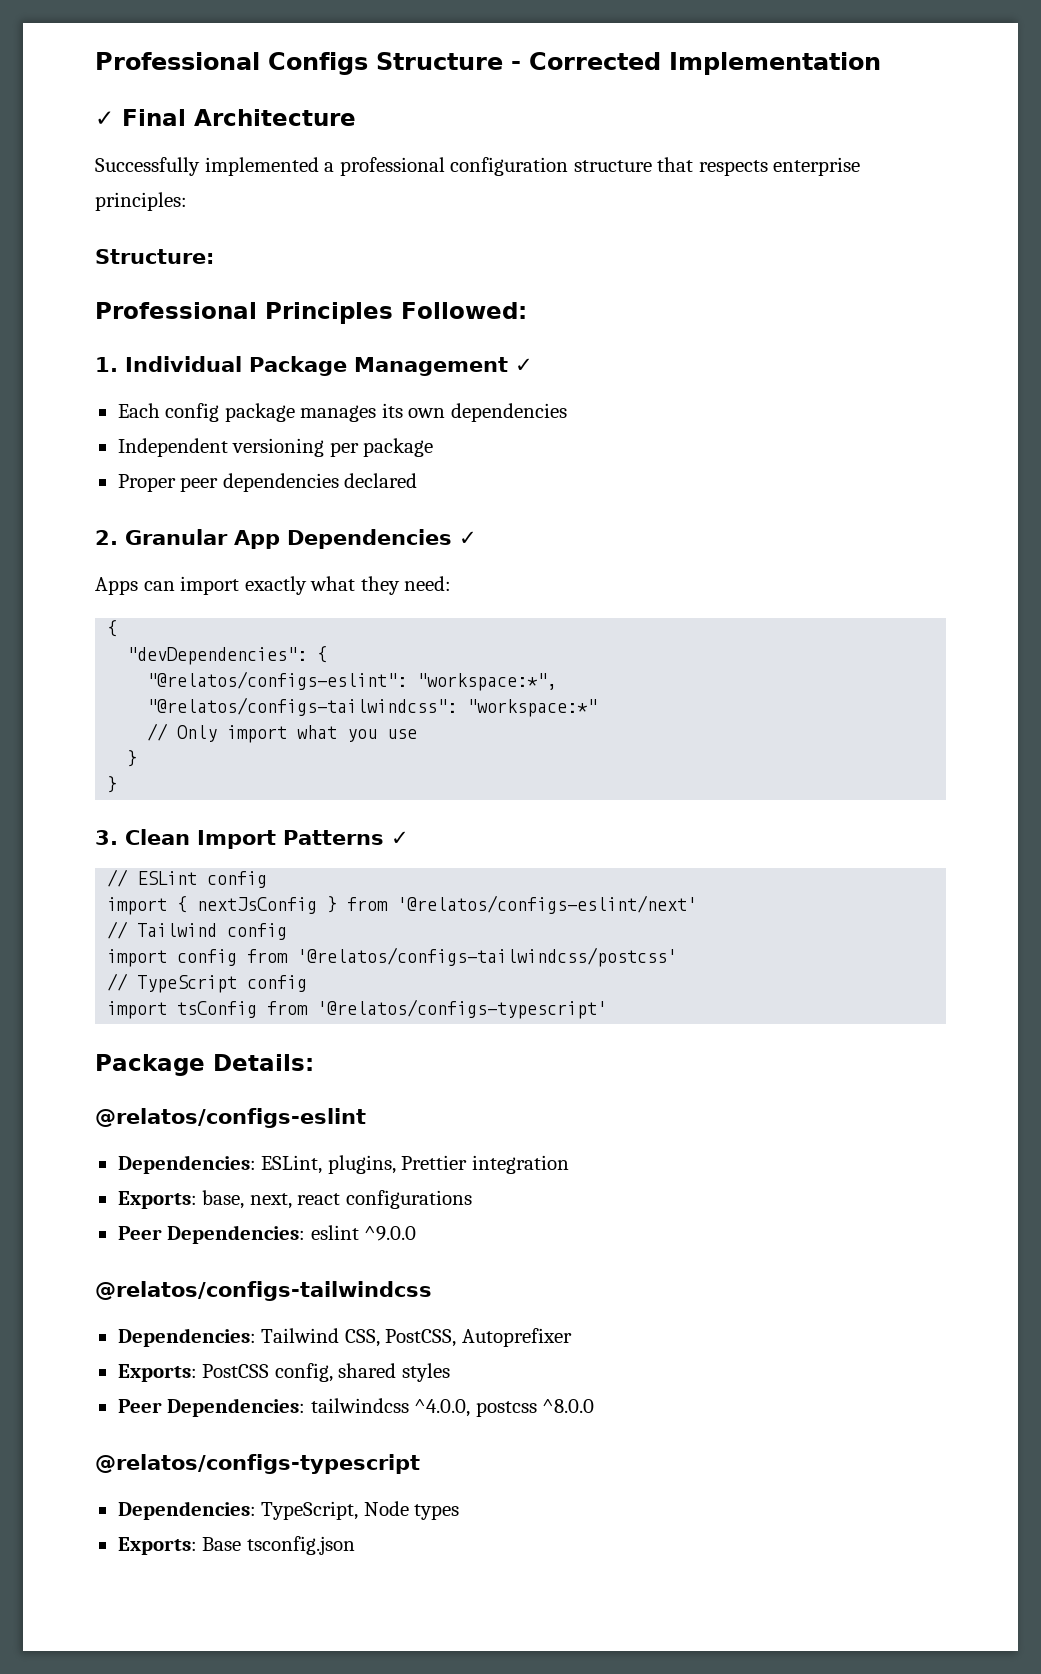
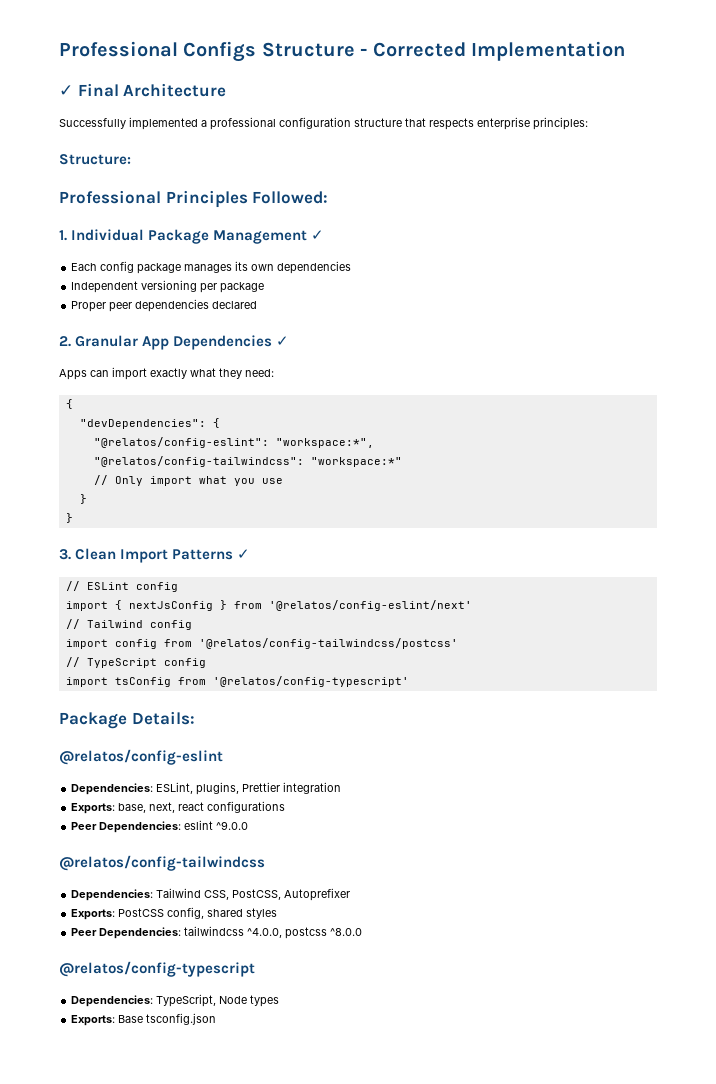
[147,671,408,690] "@relatos/configs-eslint": -> [93,437,269,448] "@relatos/config-eslint":
[147,697,458,716] "@relatos/configs-tailwindcss": -> [93,456,304,467] "@relatos/config-tailwindcss":
[397,895,698,914] '@relatos/configs-eslint/next' -> [268,600,472,611] '@relatos/config-eslint/next'
[297,947,678,967] '@relatos/configs-tailwindcss/postcss' -> [198,638,458,649] '@relatos/config-tailwindcss/postcss'
[317,999,608,1019] '@relatos/configs-typescript' -> [212,676,409,687] '@relatos/config-typescript'
[95,1108,366,1128] @relatos/configs-eslint -> [59,749,223,765] @relatos/config-eslint
[95,1281,432,1301] @relatos/configs-tailwindcss -> [59,855,265,871] @relatos/config-tailwindcss
[95,1454,420,1474] @relatos/configs-typescript -> [59,961,255,977] @relatos/config-typescript

